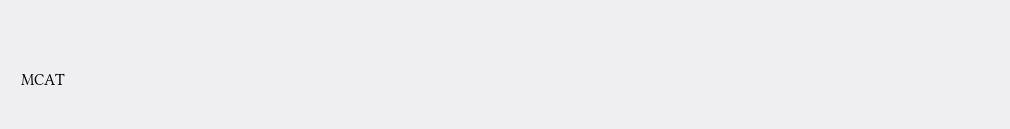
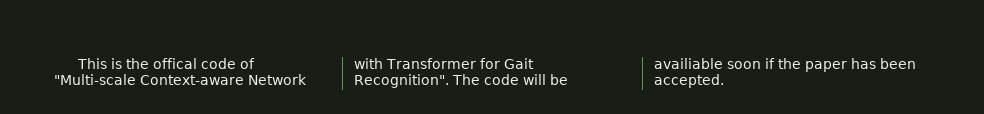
[21,73,65,85] MCAT -> [76,58,255,69] [54,74,307,85] [354,58,534,69] [354,74,568,88] [654,58,916,72] [654,74,724,88] This is the offical code of "Multi-scale Context-aware Network with Transformer for Gait Recognition". The code will be availiable soon if the paper has been accepted.

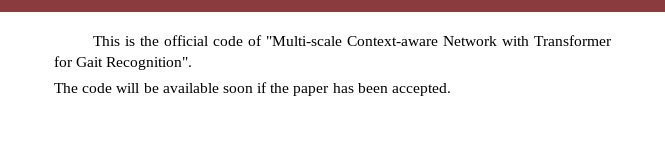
[152,58,197,69] offical -> [163,35,208,46] official
(449, 81) none -> (193, 63) //
[654,58,723,69] availiable -> [162,83,219,93] available

